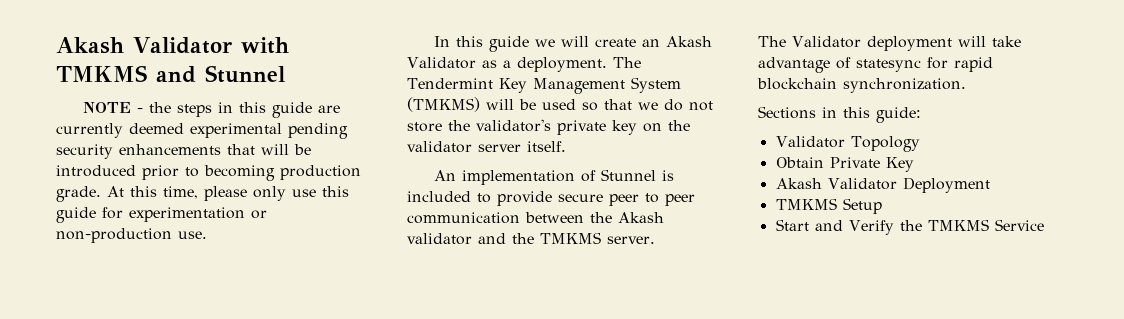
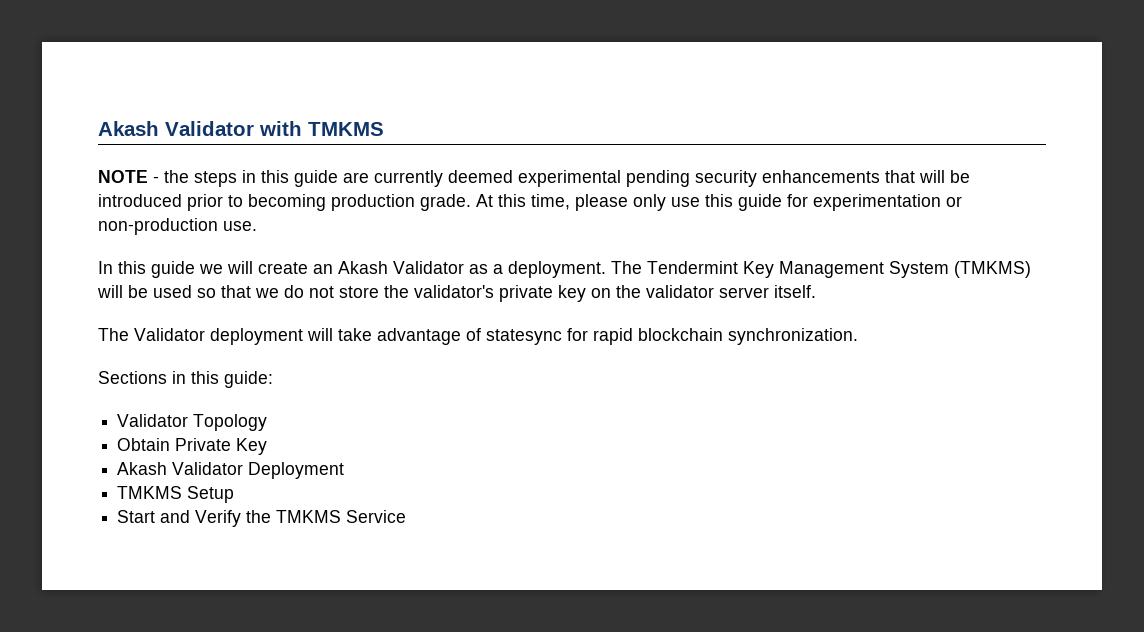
[156,65,285,83] and Stunnel -> (384, 129) none
[433,169,674,185] [407,191,695,206] [407,212,664,224] [407,232,655,245] // An implementation of Stunnel is included to provide secure peer to peer communication between the Akash validator and the TMKMS server. -> (816, 291) none

